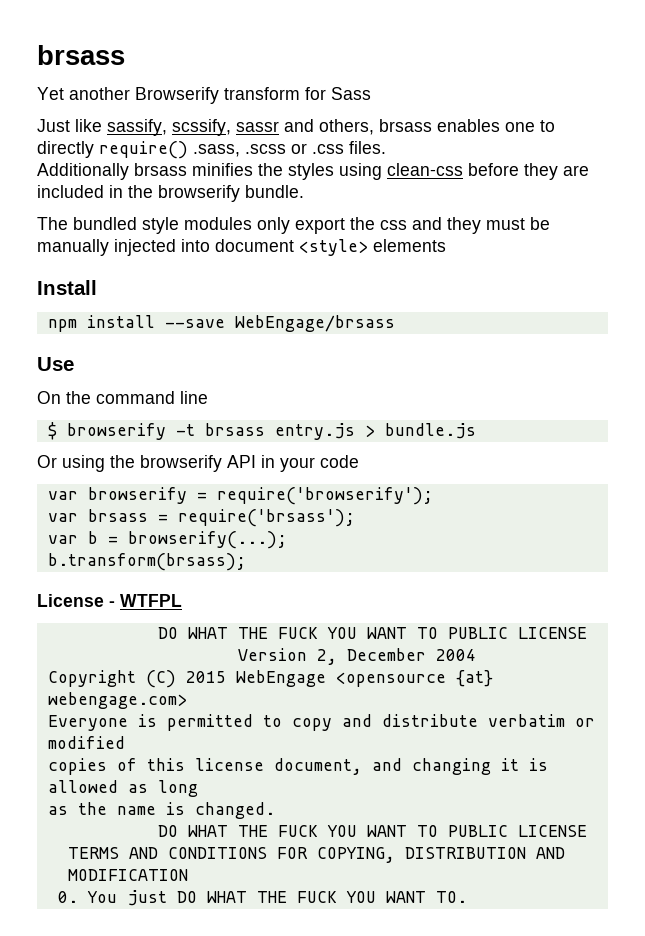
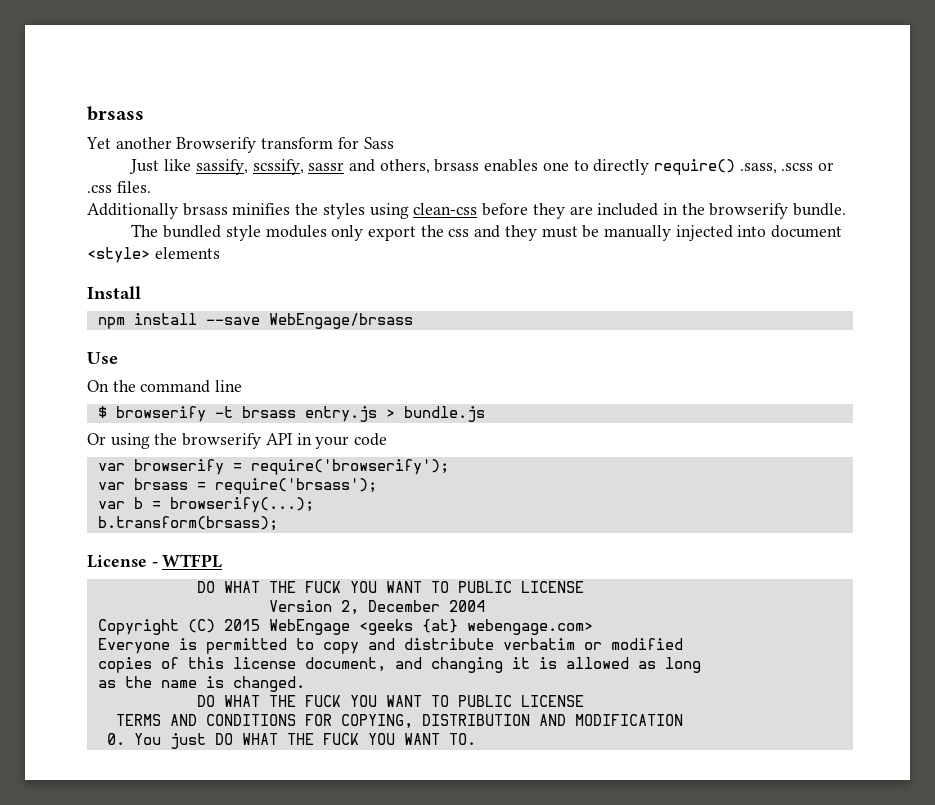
[335,672,446,687] <opensource -> [358,619,413,635] <geeks

